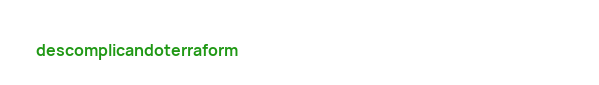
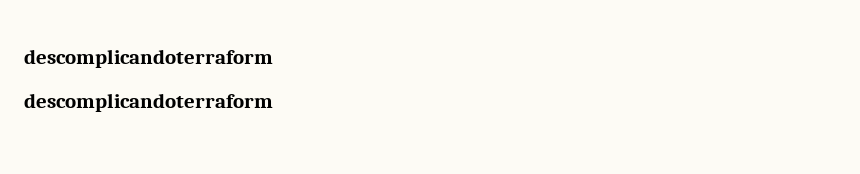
[36,44,238,60] descomplicandoterraform -> [24,49,273,68] [24,93,273,112] descomplicandoterraform // descomplicandoterraform

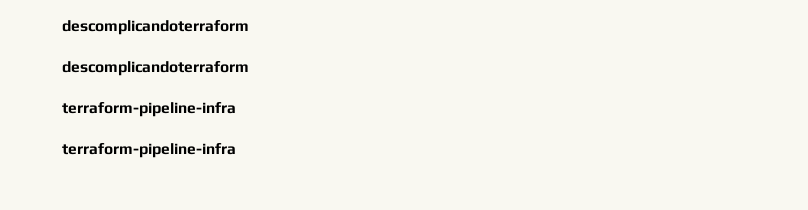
(273, 102) none -> [62,102,236,117] [62,143,236,158] // terraform-pipeline-infra // terraform-pipeline-infra

